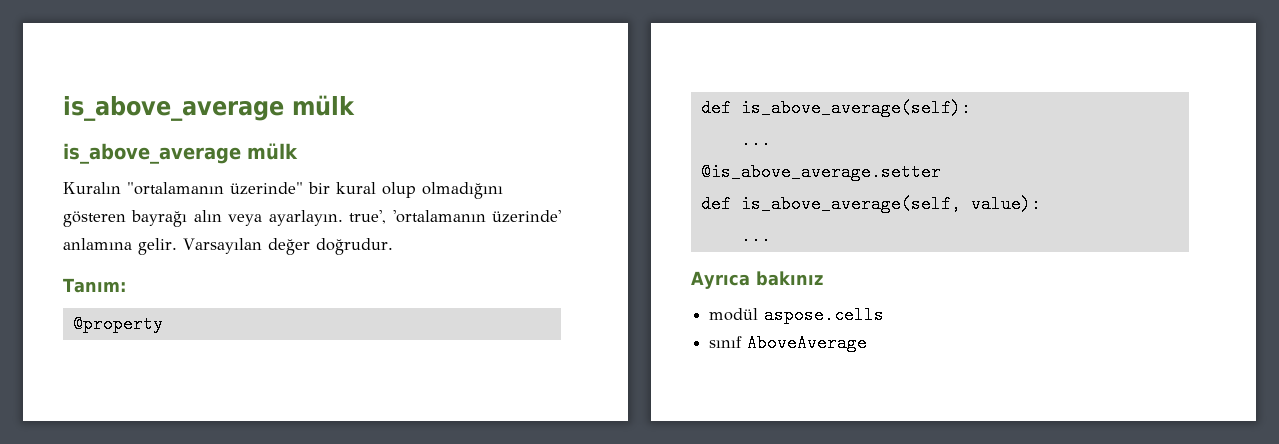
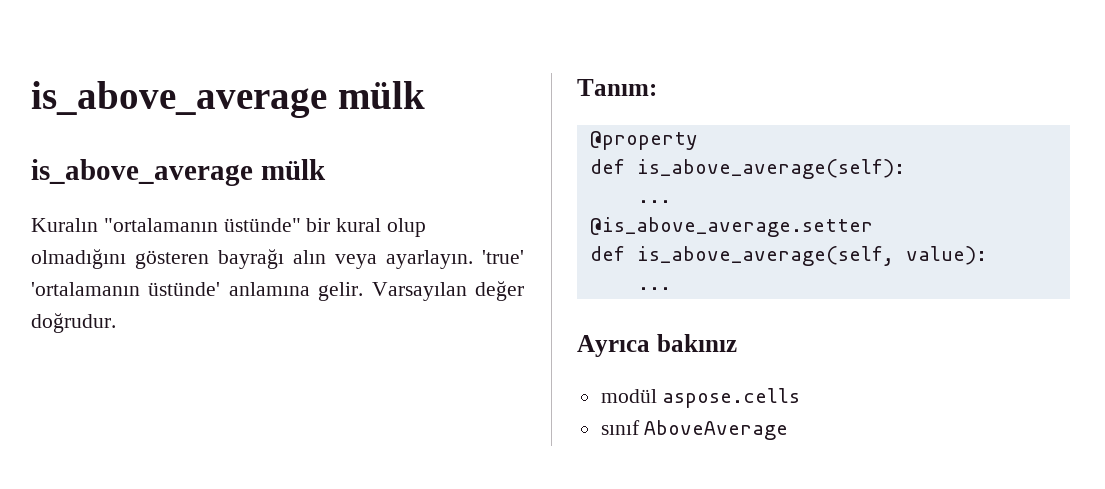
[230,182,303,195] üzerinde" -> [223,218,301,232] üstünde"
[349,210,561,224] true', 'ortalamanın üzerinde' -> [482,250,524,264] [31,282,221,296] 'true' 'ortalamanın üstünde'

